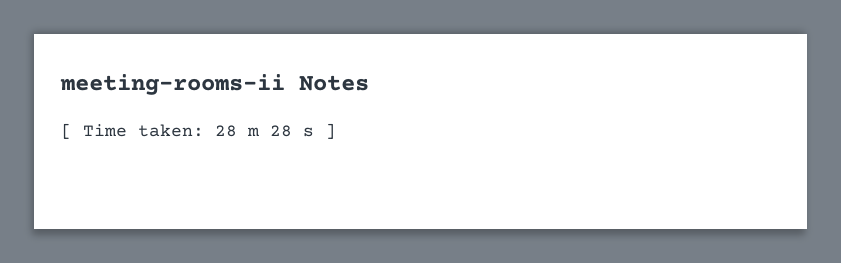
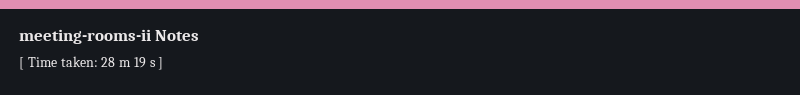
[270,125,292,137] 28 -> [133,57,146,68] 19

